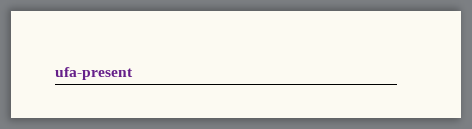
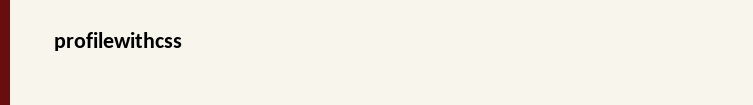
[55,67,133,80] ufa-present -> [54,32,182,51] profilewithcss

